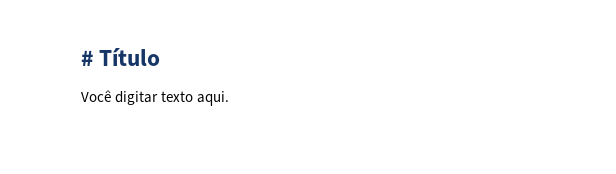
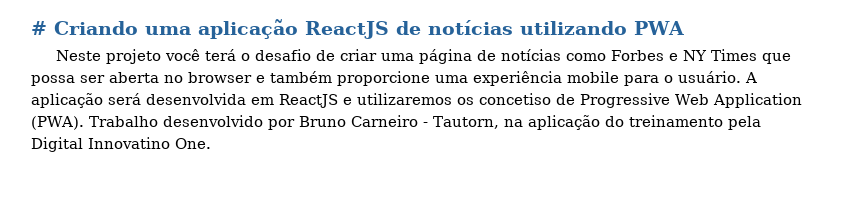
[99,48,161,66] [81,90,230,106] Título // Você digitar texto aqui. -> [54,19,684,39] [56,49,792,64] [31,71,757,86] [31,93,802,108] [31,115,761,130] [31,137,211,152] Criando uma aplicação ReactJS de notícias utilizando PWA // Neste projeto você terá o desafio de criar uma página de notícias como Forbes e NY Times que possa ser aberta no browser e também proporcione uma experiência mobile para o usuário. A aplicação será desenvolvida em ReactJS e utilizaremos os concetiso de Progressive Web Application (PWA). Trabalho desenvolvido por Bruno Carneiro - Tautorn, na aplicação do treinamento pela Digital Innovatino One.

